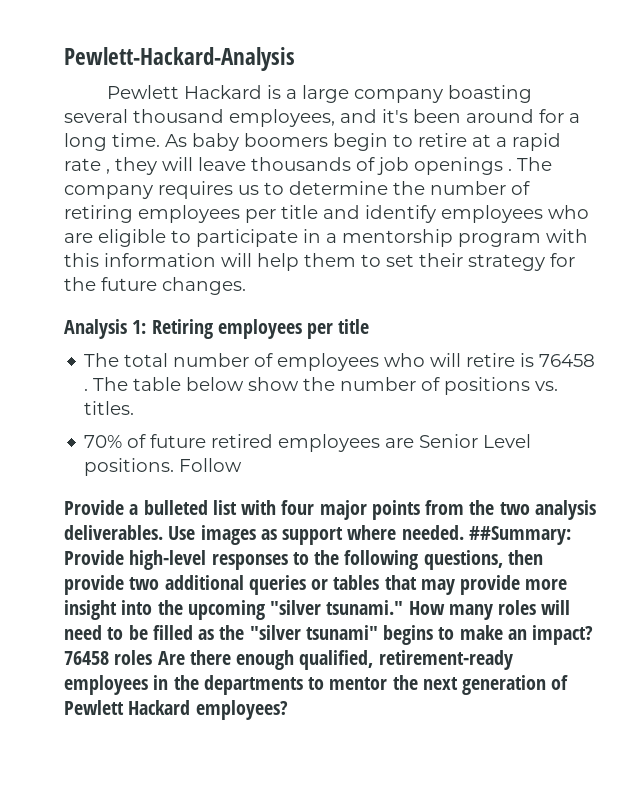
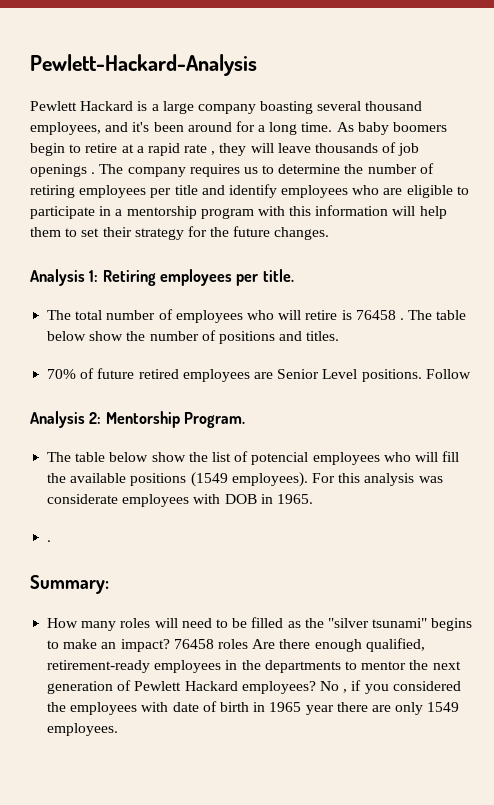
[338,319,370,334] title -> [262,269,294,282] title.
[535,381,559,391] vs. -> [279,331,303,341] and
[64,500,596,520] [64,525,571,545] [64,550,543,570] [64,575,568,595] [64,600,404,620] Provide a bulleted list with four major points from the two analysis deliverables. Use images as support where needed. ##Summary: Provide high-level responses to the following questions, then provide two additional queries or tables that may provide more insight into the upcoming "silver tsunami." -> [30,411,245,428] [47,451,460,465] [47,472,443,487] [47,494,313,507] [47,540,52,542] [30,575,109,594] Analysis 2: Mentorship Program. // The table below show the list of potencial employees who will fill the available positions (1549 employees). For this analysis was considerate employees with DOB in 1965. // . // Summary: //
(288, 710) none -> [319,680,461,694] [47,701,460,715] [47,723,119,736] No , if you considered the employees with date of birth in 1965 year there are only 1549 employees.

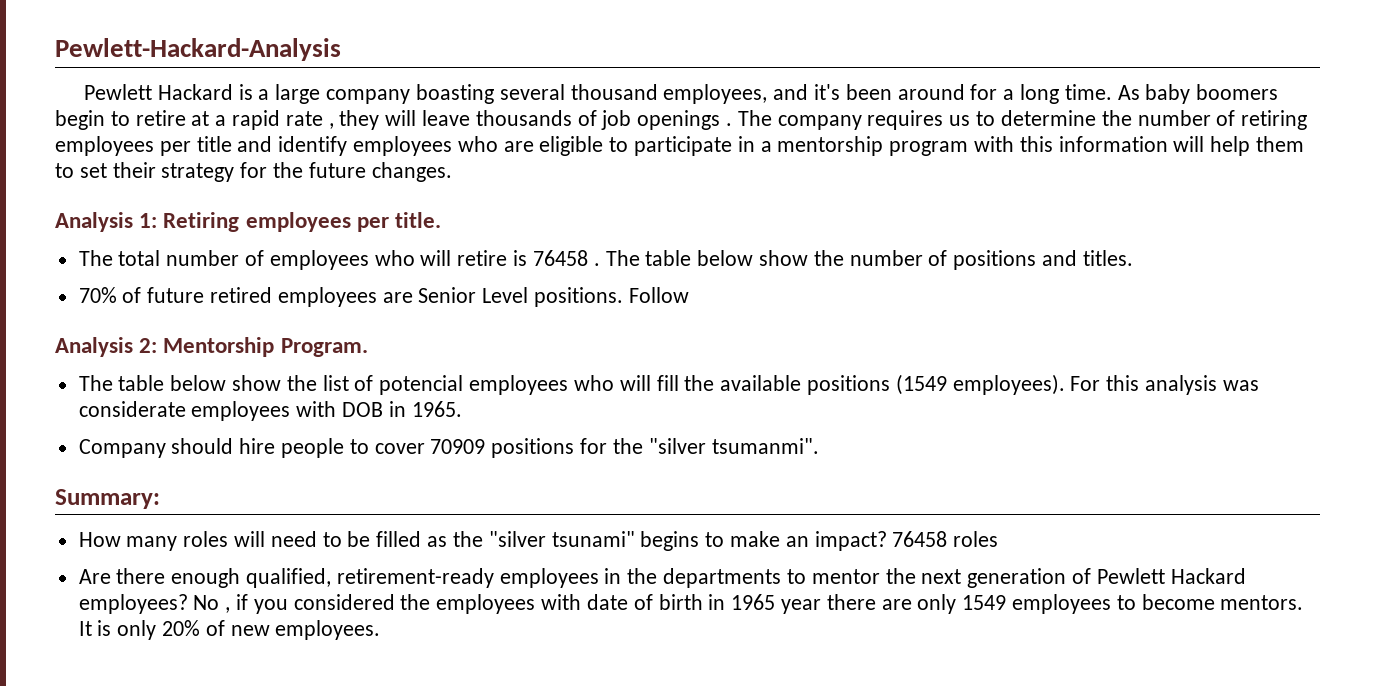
[47,540,52,542] . -> [78,438,819,458] Company should hire people to cover 70909 positions for the "silver tsumanmi".
(248, 644) none -> (999, 539) //
(460, 707) none -> [1011,594,1304,614] [78,620,270,640] employees to become mentors. It is only 20% of new

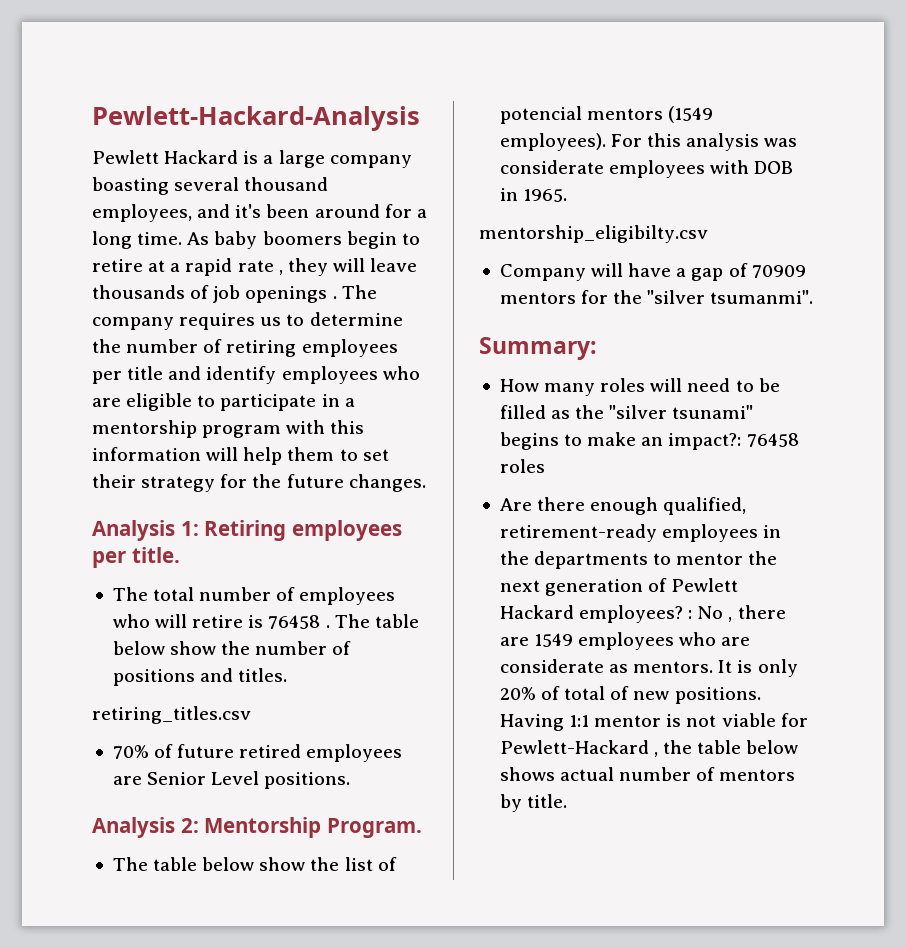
(1133, 258) none -> [92,706,251,724] // retiring_titles.csv
[628,287,689,303] Follow -> (351, 780) none
[469,375,890,395] employees who will fill the available positions -> [587,108,664,120] mentors
(462, 409) none -> [479,225,708,243] // mentorship_eligibilty.csv
[171,438,575,458] should hire people to cover 70909 positions -> [591,263,806,281] [499,292,576,304] will have a gap of 70909 mentors
[814,531,887,551] impact? -> [668,433,742,450] impact?:
(188, 604) none -> [688,610,693,619] :
[236,594,821,614] if you considered the employees with date of birth in 1965 year -> (733, 619) none
[917,594,957,614] only -> (529, 641) none
[1116,594,1215,610] to become -> [679,632,751,646] [499,659,629,673] who are considerate as
[230,620,381,640] new employees. -> [564,686,761,704] [499,713,808,731] [499,740,799,757] [499,767,796,781] [499,794,568,812] total of new positions. Having 1:1 mentor is not viable for Pewlett-Hackard , the table below shows actual number of mentors by title.

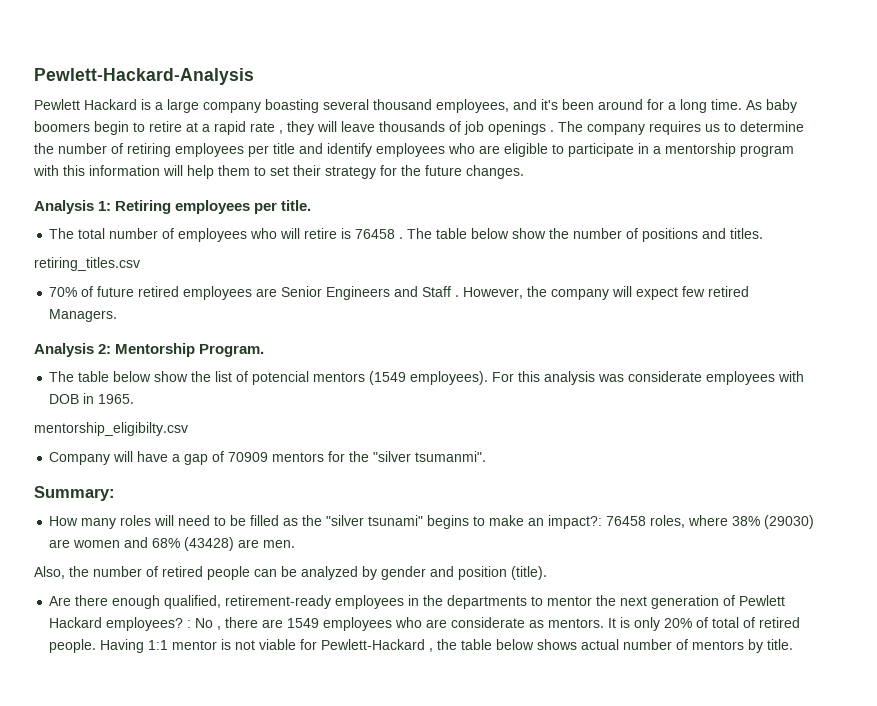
[211,771,351,789] Level positions. -> [326,286,750,300] [49,309,118,322] Engineers and Staff . However, the company will expect few retired Managers.
[499,459,545,473] roles -> [650,515,815,529] [49,537,296,551] [34,566,547,580] roles, where 38% (29030) are women and 68% (43428) are men. // Also, the number of retired people can be analyzed by gender and position (title).
[633,687,761,704] new positions. -> [759,617,801,628] [49,639,97,653] retired people.

